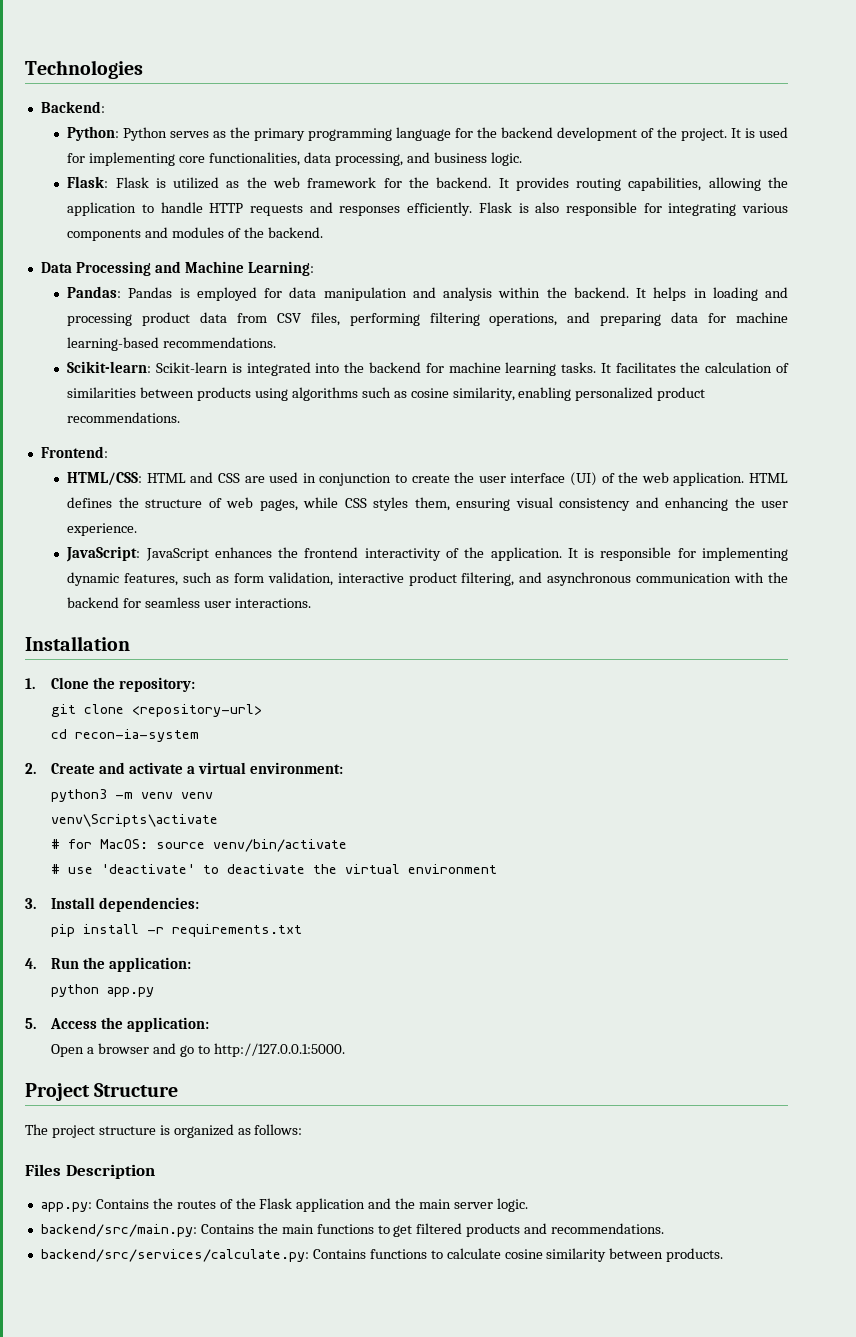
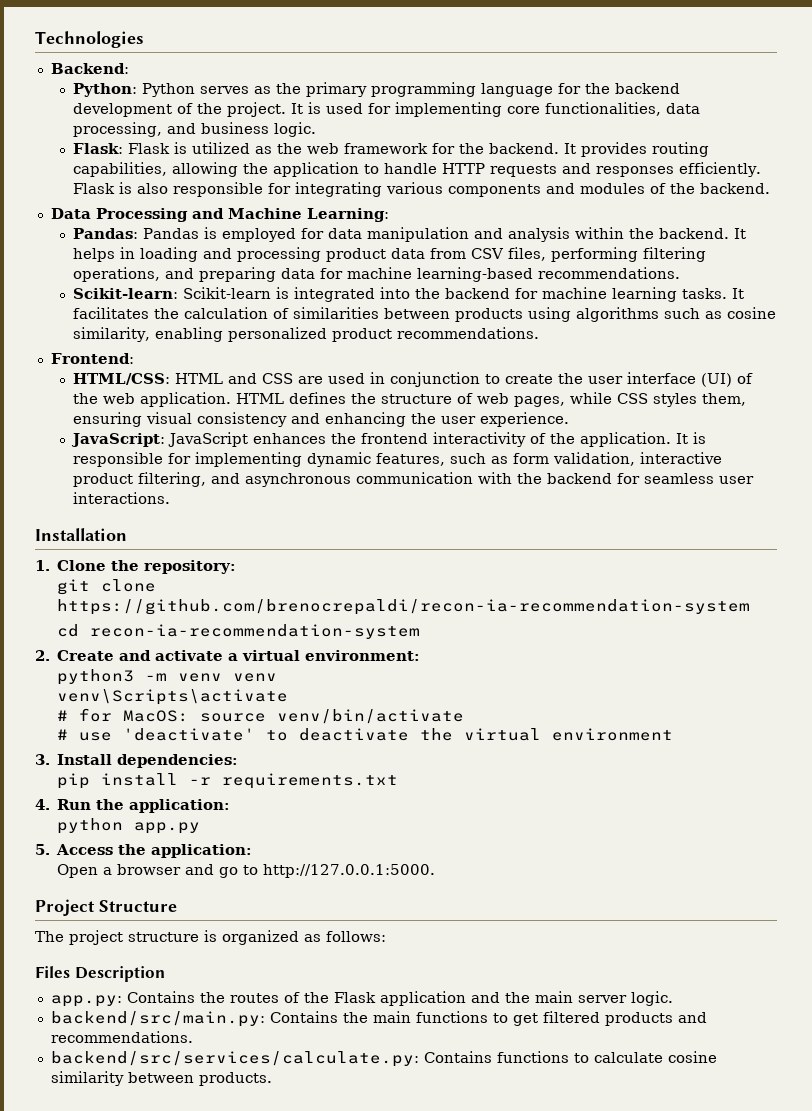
[132,704,263,717] <repository-url> -> [57,599,751,615] https://github.com/brenocrepaldi/recon-ia-recommendation-system
[75,729,200,742] recon-ia-system -> [90,624,421,639] recon-ia-recommendation-system

